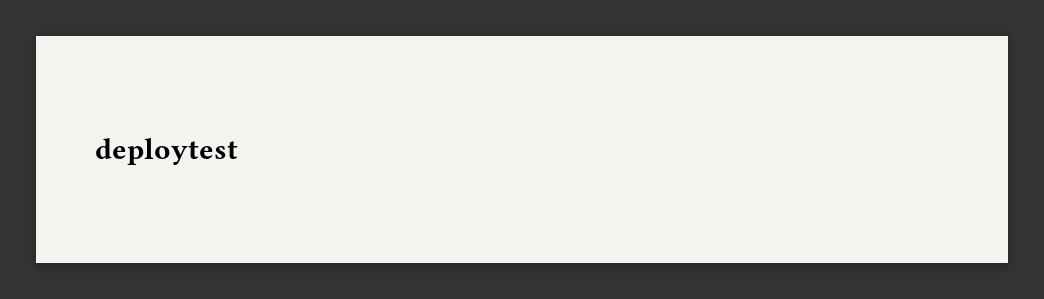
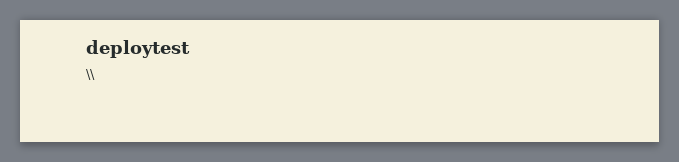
(238, 151) none -> [86,69,95,80] // \\

